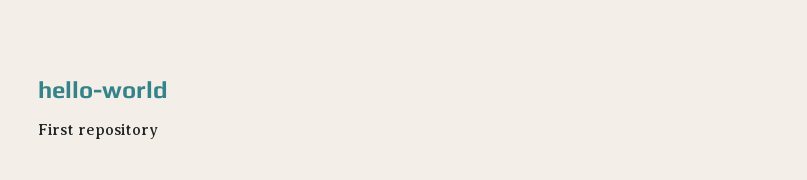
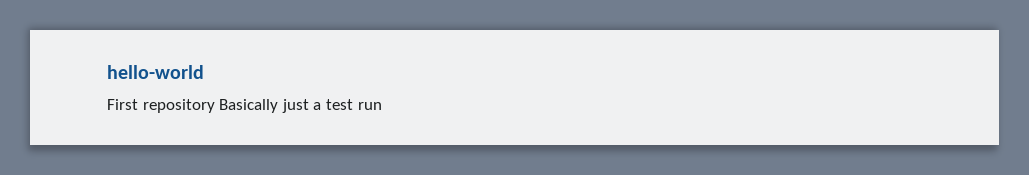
(159, 131) none -> [219,99,382,113] Basically just a test run

